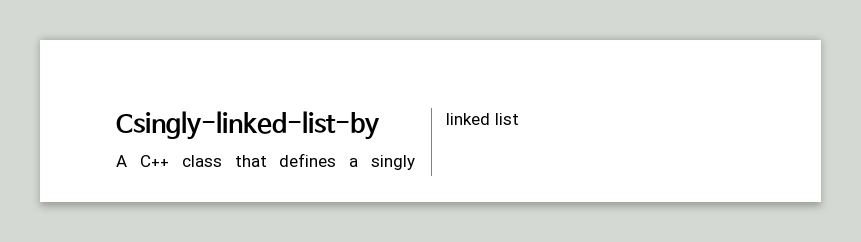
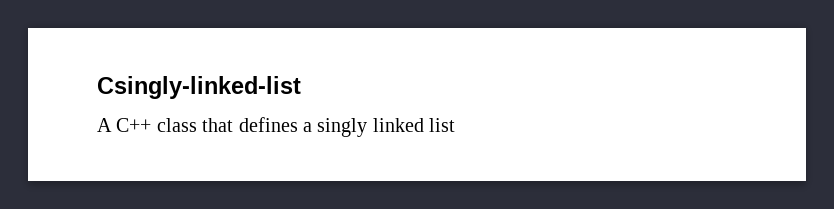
[116,111,380,140] Csingly-linked-list-by -> [97,76,301,99] Csingly-linked-list

